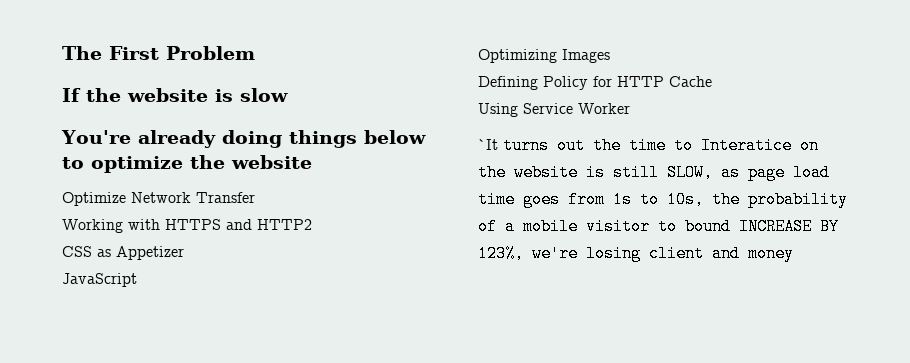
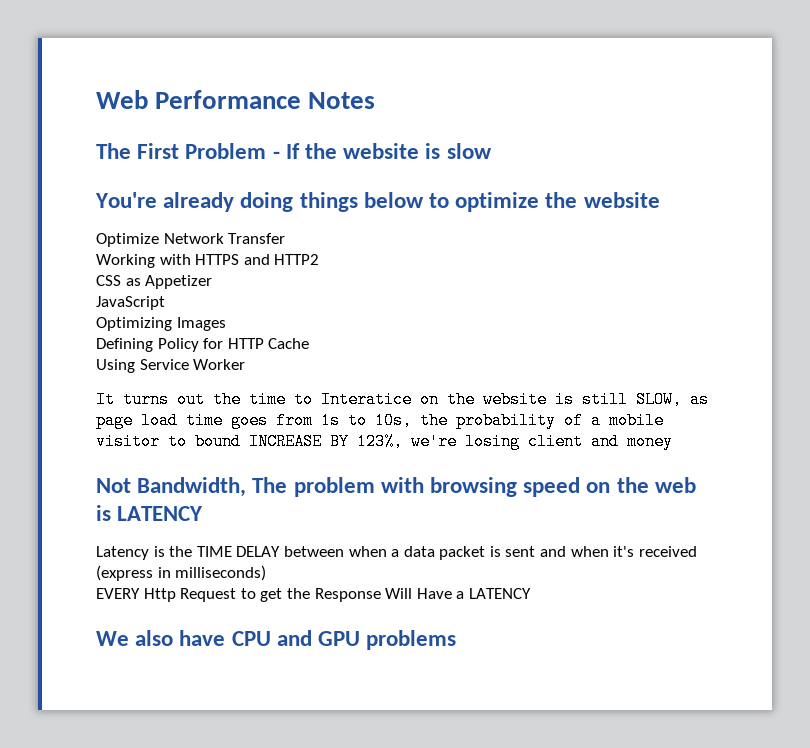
(62, 53) none -> [96,90,376,109] Web Performance Notes //
(255, 53) // -> [272,151,280,159] -
[478,139,498,150] `It -> [96,391,115,408] It
(794, 253) none -> [96,477,696,497] [96,505,204,521] [96,546,697,560] [96,565,267,581] [96,588,531,602] [96,630,457,650] // Not Bandwidth, The problem with browsing speed on the web is LATENCY // Latency is the TIME DELAY between when a data packet is sent and when it's received (express in milliseconds) // EVERY Http Request to get the Response Will Have a LATENCY // We also have CPU and GPU problems

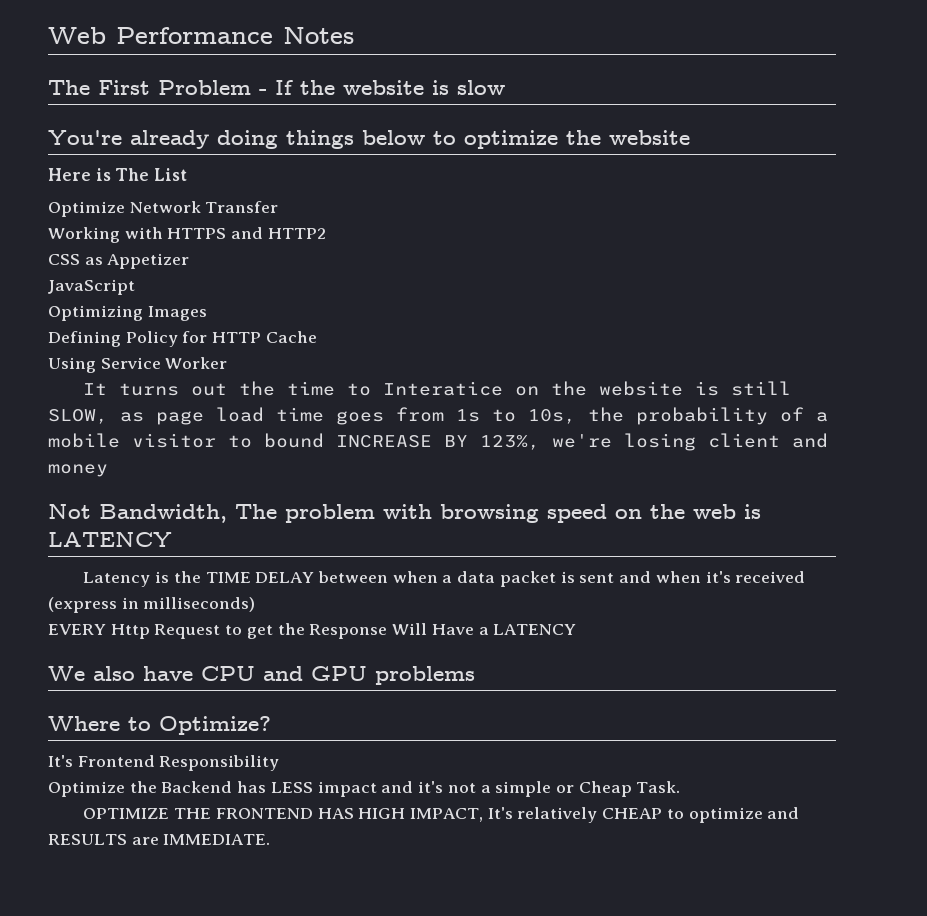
(660, 200) none -> [48,168,188,181] // Here is The List
(457, 640) none -> [48,716,271,735] [48,755,280,771] [48,781,681,797] [83,807,800,823] [48,834,271,845] // Where to Optimize? // It's Frontend Responsibility // Optimize the Backend has LESS impact and it's not a simple or Cheap Task. // OPTIMIZE THE FRONTEND HAS HIGH IMPACT, It's relatively CHEAP to optimize and RESULTS are IMMEDIATE.

